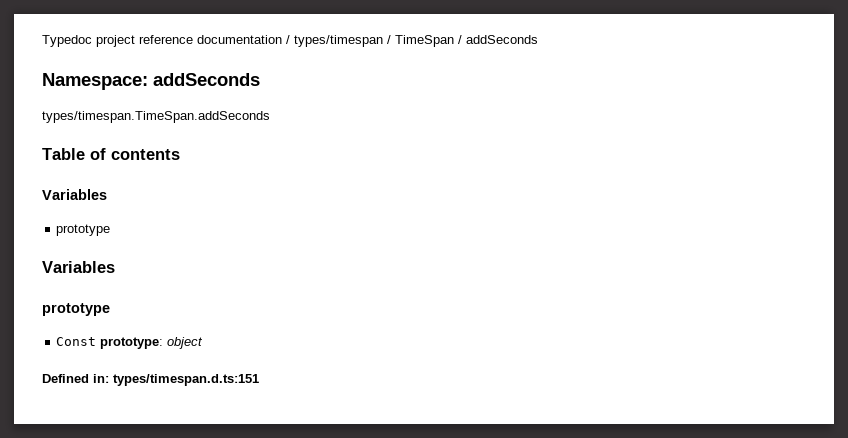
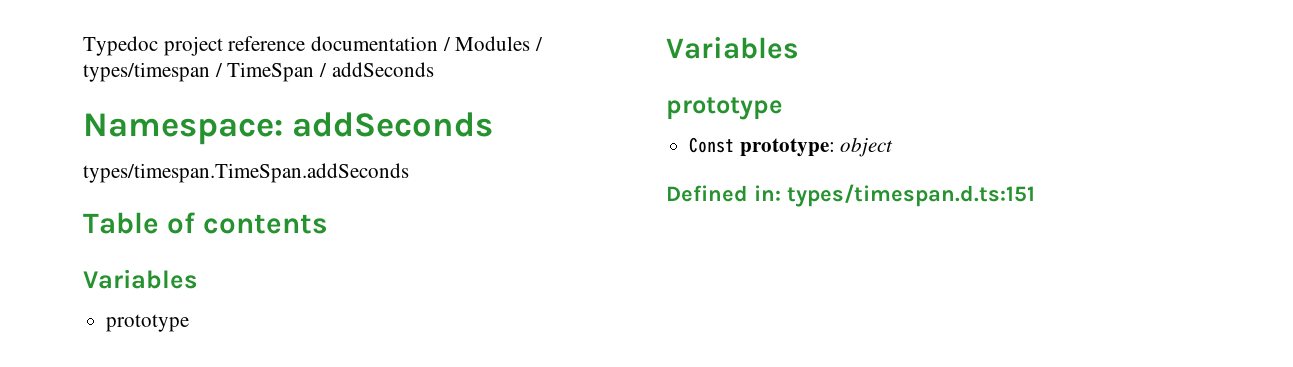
(290, 39) none -> [455,36,544,51] Modules /

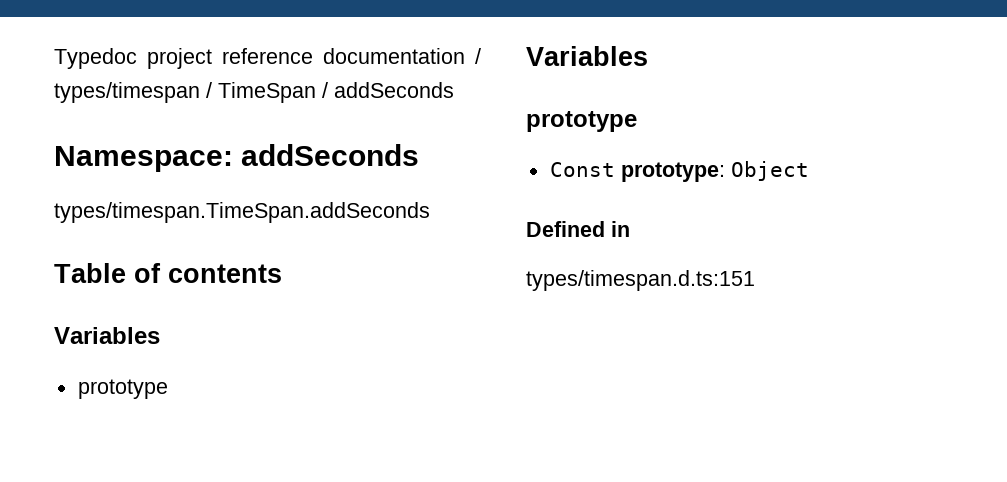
[455,36,544,51] Modules / -> (481, 56) none
[840,137,894,157] object -> [730,161,809,181] Object
[754,185,781,201] in: -> [611,221,630,237] in //

